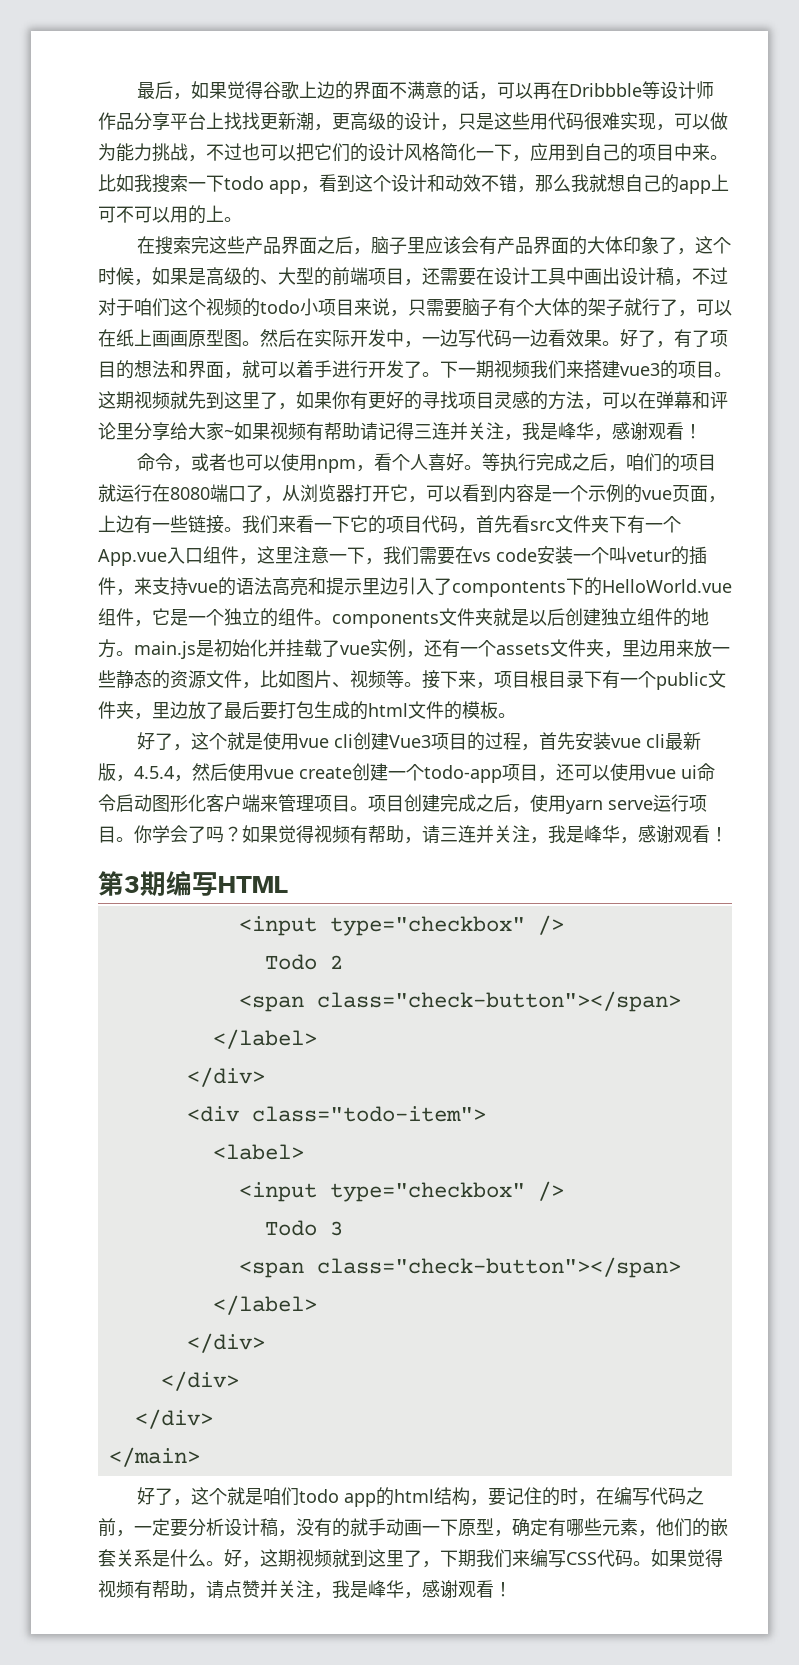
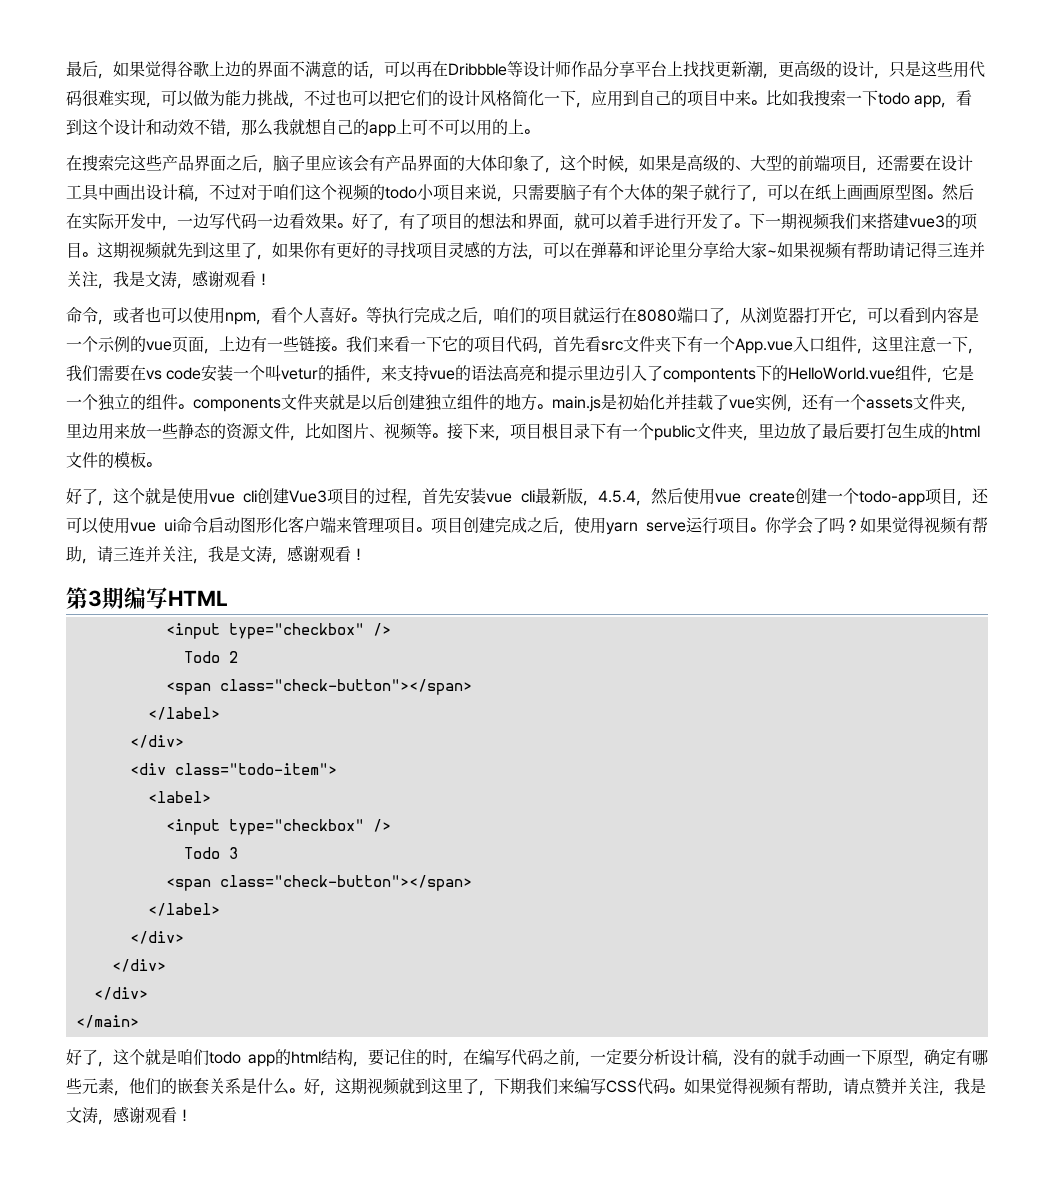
[558,422,594,440] 峰华 -> [145,271,177,287] 文涛
[584,825,620,843] 峰华 -> [240,546,272,562] 文涛
[368,1580,404,1598] 峰华 -> [66,1107,98,1123] 文涛

